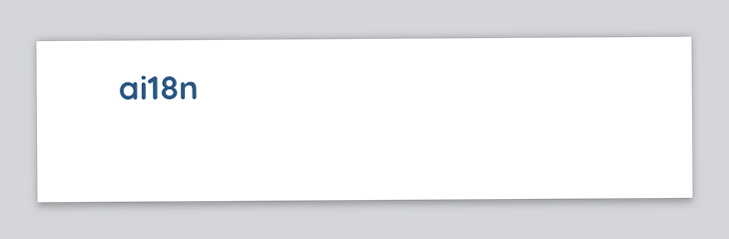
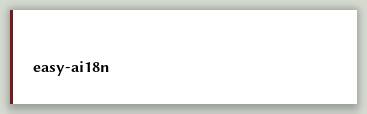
[118,75,199,100] ai18n -> [33,61,110,76] easy-ai18n

